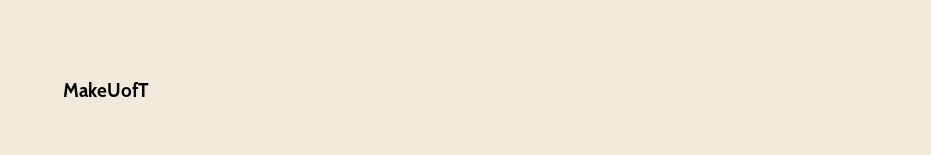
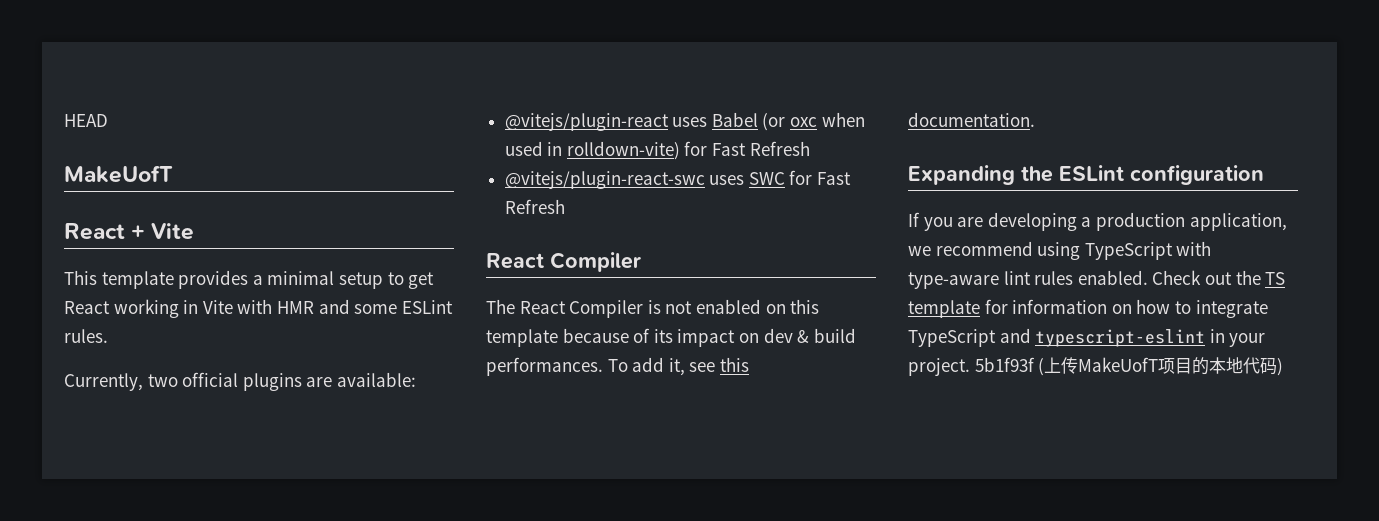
[63,82,149,97] MakeUofT -> [64,114,108,127] [64,165,173,183] [64,223,195,240] [64,270,435,289] [64,299,453,318] [64,329,108,343] [64,372,416,391] [504,112,865,131] [504,141,810,160] [504,170,852,189] [504,199,565,214] [486,252,641,272] [486,299,820,318] [486,328,856,347] [486,357,749,376] [908,112,1035,127] [908,165,1264,185] [908,212,1287,231] [908,241,1212,260] [908,270,1286,289] [908,299,1268,318] [908,328,1266,347] [908,357,1284,376] HEAD // MakeUofT // React + Vite // This template provides a minimal setup to get React working in Vite with HMR and some ESLint rules. // Currently, two official plugins are available: // @vitejs/plugin-react uses Babel (or oxc when used in rolldown-vite) for Fast Refresh // @vitejs/plugin-react-swc uses SWC for Fast Refresh // React Compiler // The React Compiler is not enabled on this template because of its impact on dev & build performances. To add it, see this documentation. // Expanding the ESLint configuration // If you are developing a production application, we recommend using TypeScript with type-aware lint rules enabled. Check out the TS template for information on how to integrate TypeScript and typescript-eslint in your project. 5b1f93f (上传MakeUofT项目的本地代码)

